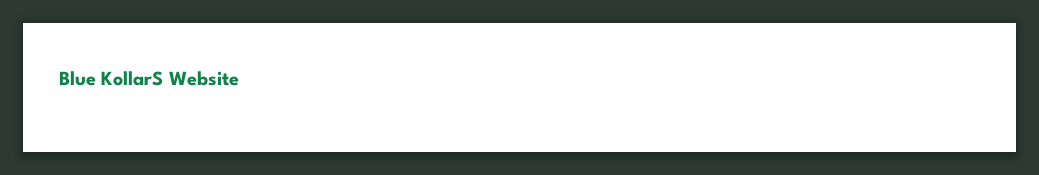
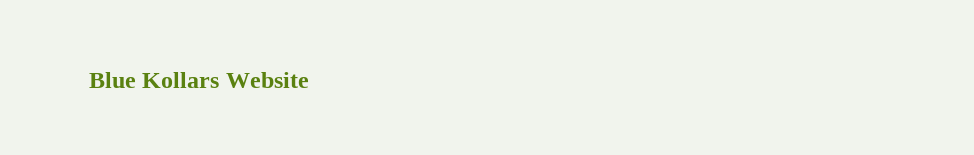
[101,71,164,86] KollarS -> [142,72,220,88] Kollars

